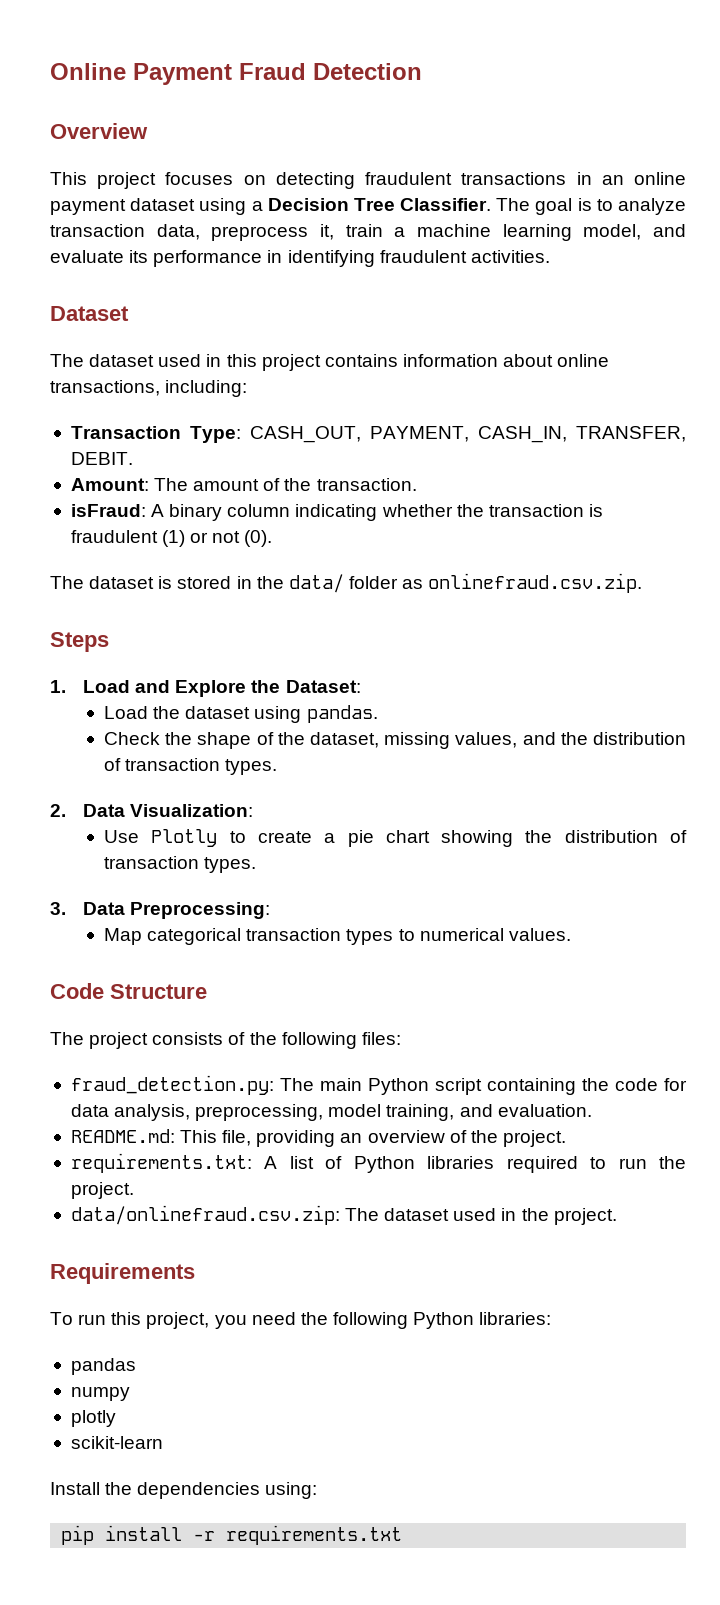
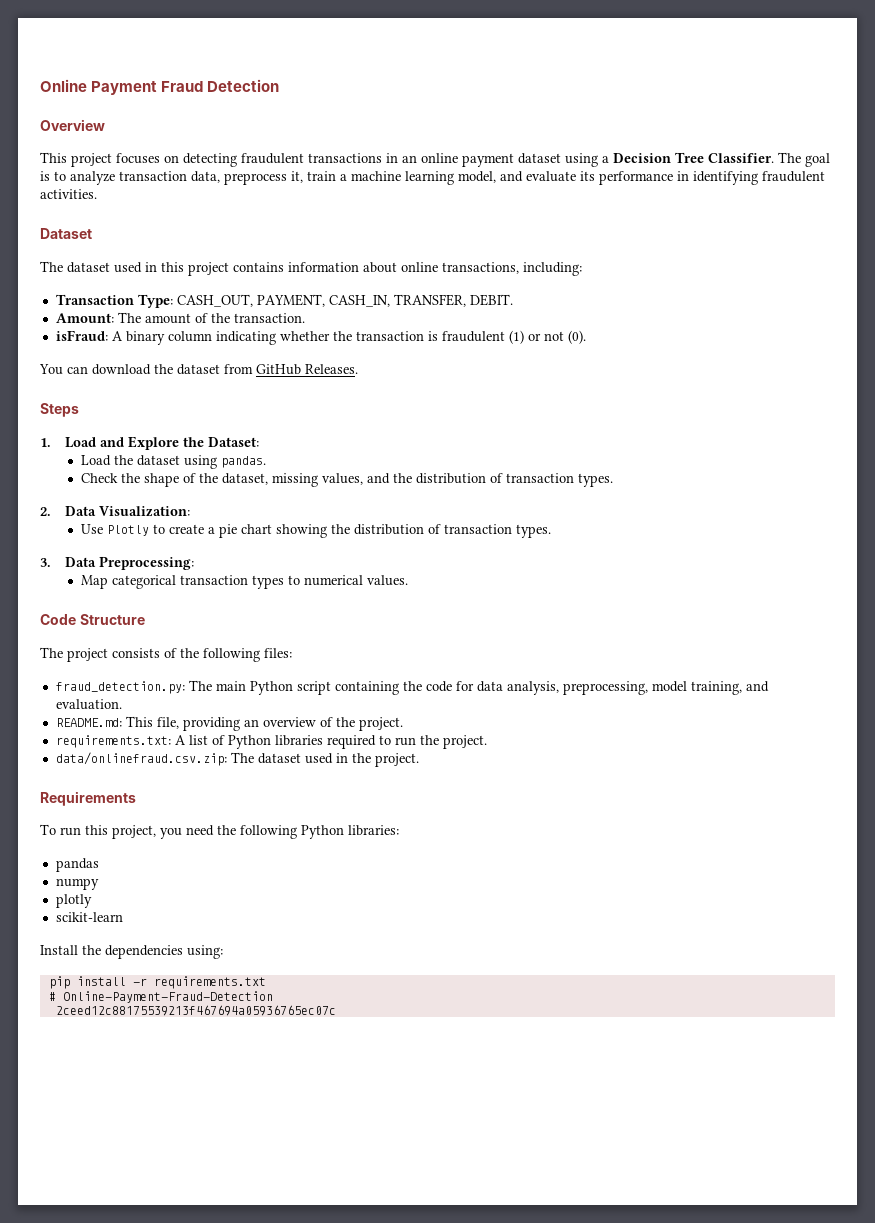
[50,573,643,593] The dataset is stored in the data/ folder as onlinefraud.csv.zip. -> [39,364,358,375] You can download the dataset from GitHub Releases.
(403, 1535) none -> [48,991,273,1003] [55,1005,336,1016] // # Online-Payment-Fraud-Detection // 2ceed12c88175539213f467694a05936765ec07c

